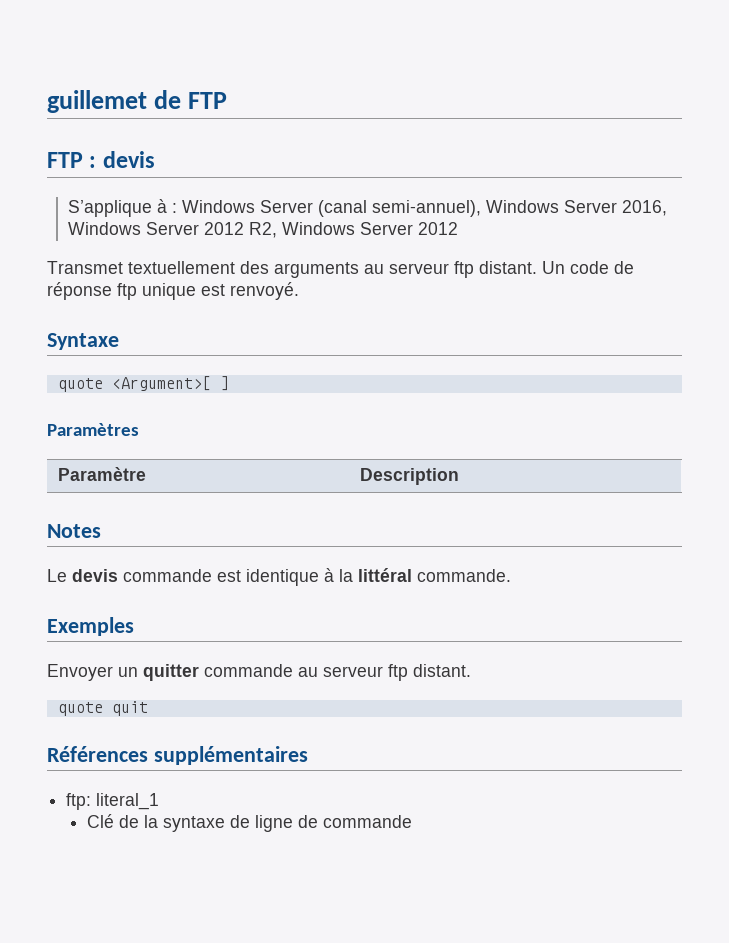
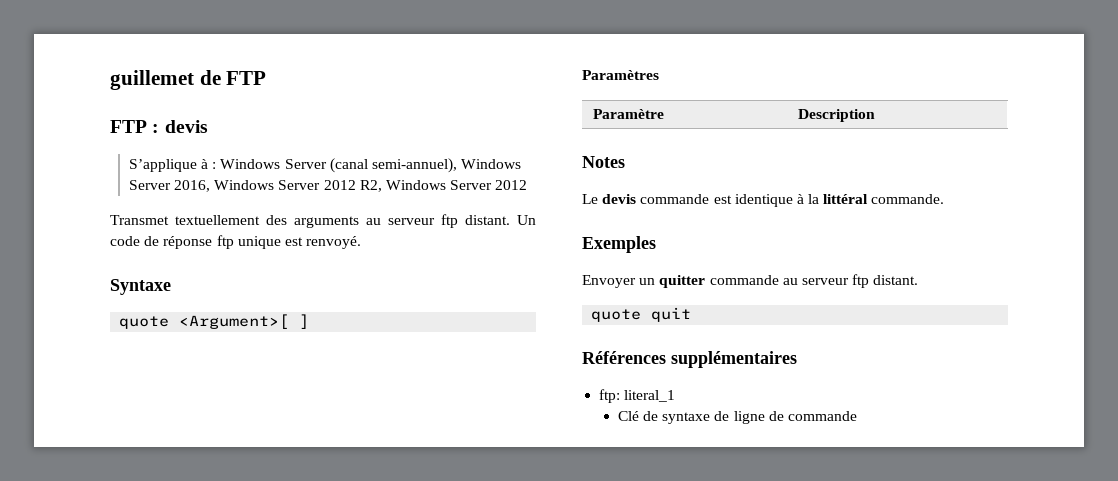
[144,815,159,828] la -> (659, 416) none

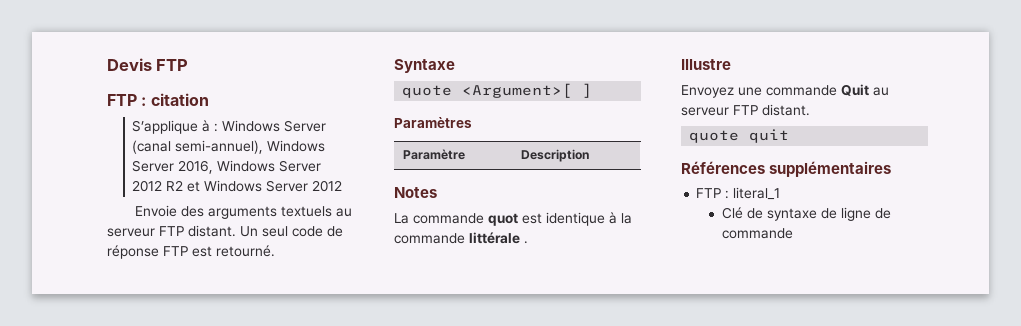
[110,70,221,90] guillemet de -> [107,58,152,71] Devis
[164,120,208,133] devis -> [150,93,209,106] citation
[359,180,382,192] R2, -> [166,180,201,192] R2 et
[110,215,260,225] Transmet textuellement -> [135,205,178,217] Envoie
[366,214,458,228] au serveur ftp -> [281,206,353,217] [107,226,184,237] textuels au serveur FTP
(536, 220) none -> [262,226,288,237] seul
[216,235,362,249] ftp unique est renvoyé. -> [163,245,275,257] FTP est retourné.
[582,194,710,204] Le devis commande -> [394,213,518,226] La commande quot
[823,194,945,204] [582,236,656,253] [582,274,870,288] littéral commande. // Exemples // Envoyer un quitter commande au serveur ftp -> [394,232,528,244] [681,59,731,70] [681,84,889,98] [681,105,758,116] commande littérale . // Illustre // Envoyez une commande Quit au serveur FTP
[599,389,621,403] ftp: -> [696,188,730,199] FTP :

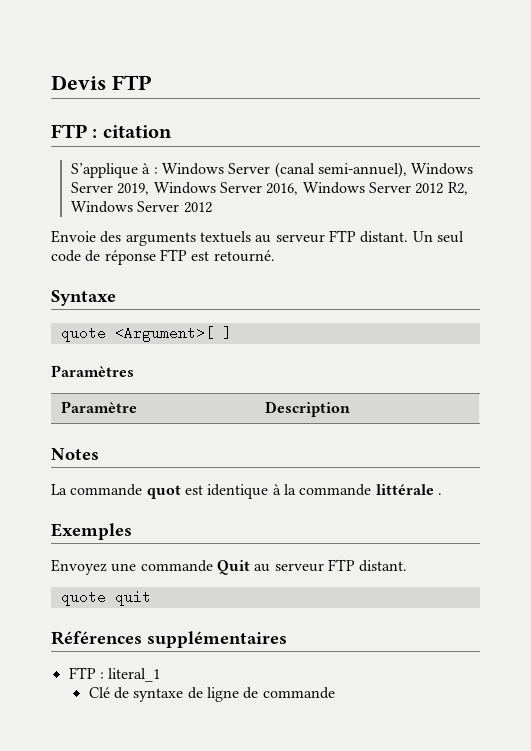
(175, 166) none -> [117,182,262,195] 2019, Windows Server
[166,180,201,192] R2 et -> [447,182,468,195] R2,
[681,59,731,70] Illustre -> [51,523,132,540] Exemples

